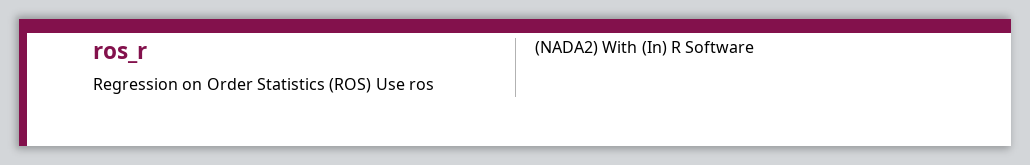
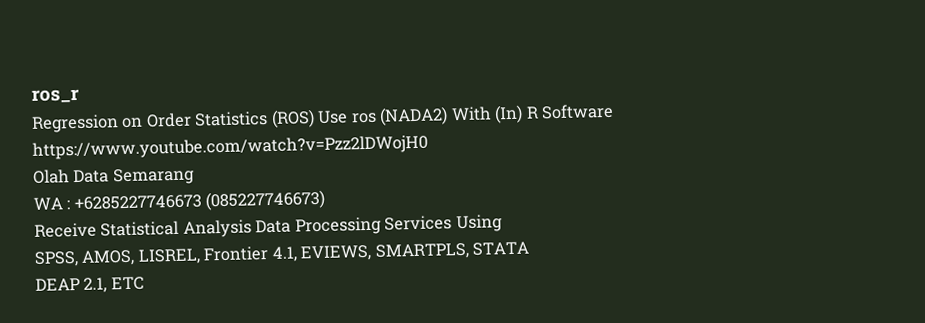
(755, 47) none -> [32,134,428,160] [33,167,195,186] [33,189,326,211] [34,214,503,238] [34,241,530,267] [35,276,144,293] // https://www.youtube.com/watch?v=Pzz2lDWojH0 // Olah Data Semarang // WA : +6285227746673 (085227746673) // Receive Statistical Analysis Data Processing Services Using // SPSS, AMOS, LISREL, Frontier 4.1, EVIEWS, SMARTPLS, STATA // DEAP 2.1, ETC

